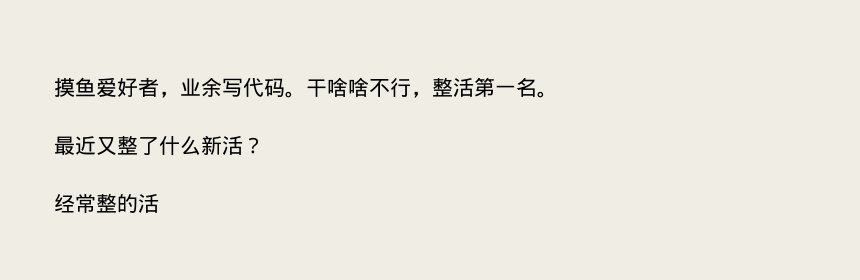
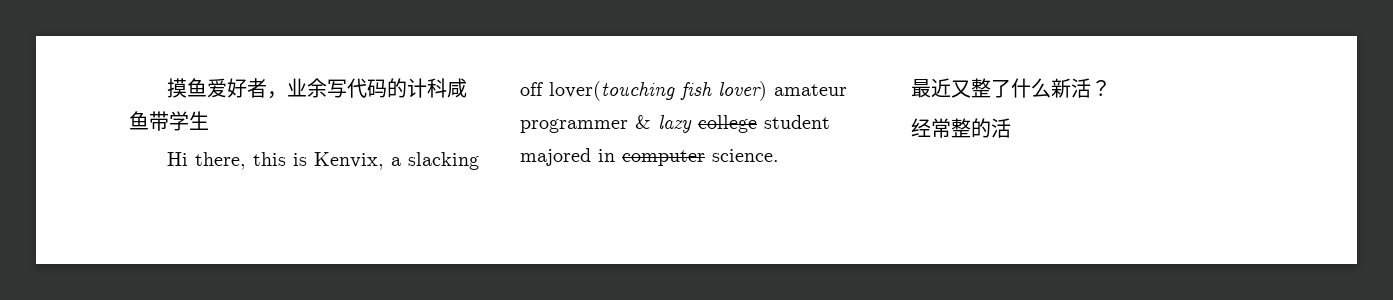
[285,77,558,98] 。干啥啥不行，整活第一名。 -> [386,78,467,98] [129,111,209,131] [166,152,479,170] [520,81,847,101] [520,115,830,133] [520,148,779,166] 的计科咸鱼带学生 // Hi there, this is Kenvix, a slacking off lover(touching fish lover) amateur programmer & lazy college student majored in computer science.

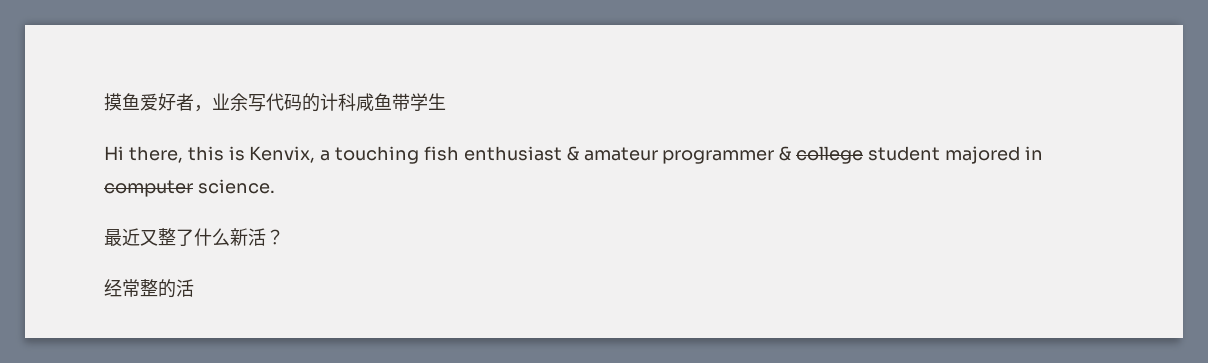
[407,152,479,170] [520,81,767,101] slacking off lover(touching fish lover) -> [335,146,579,164] touching fish enthusiast &
[658,115,692,133] lazy -> (792, 153) none

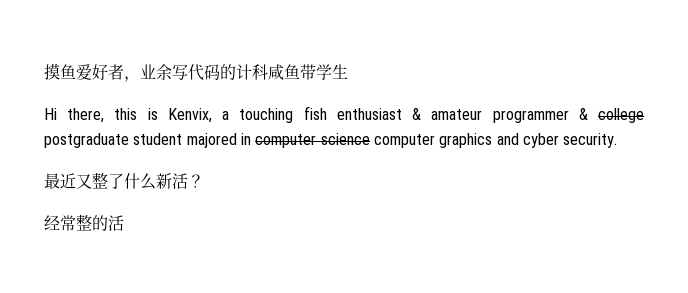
(864, 155) none -> [44,133,129,148] postgraduate
[197,179,275,194] science. -> [320,133,618,148] science computer graphics and cyber security.

